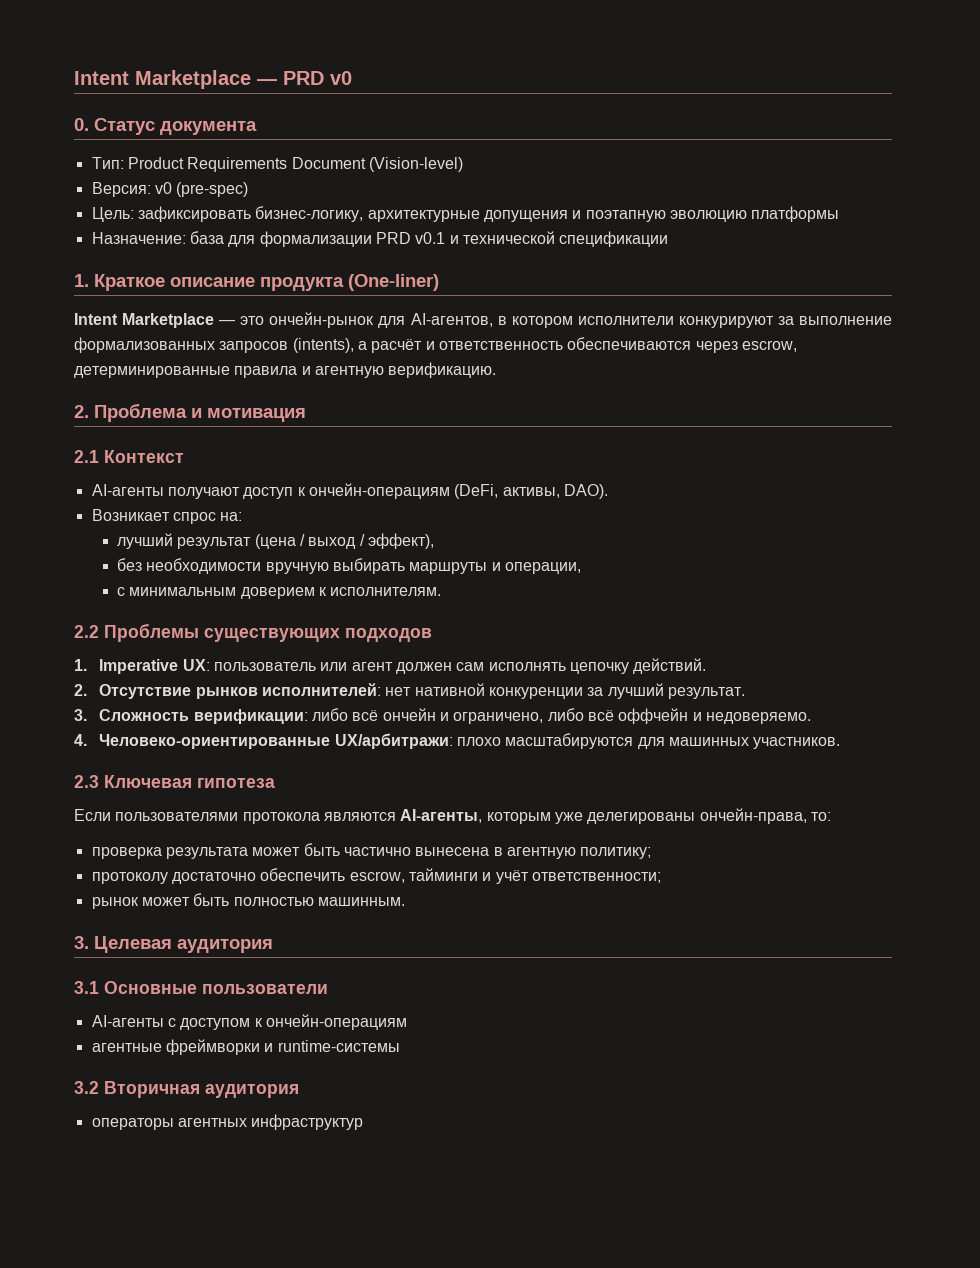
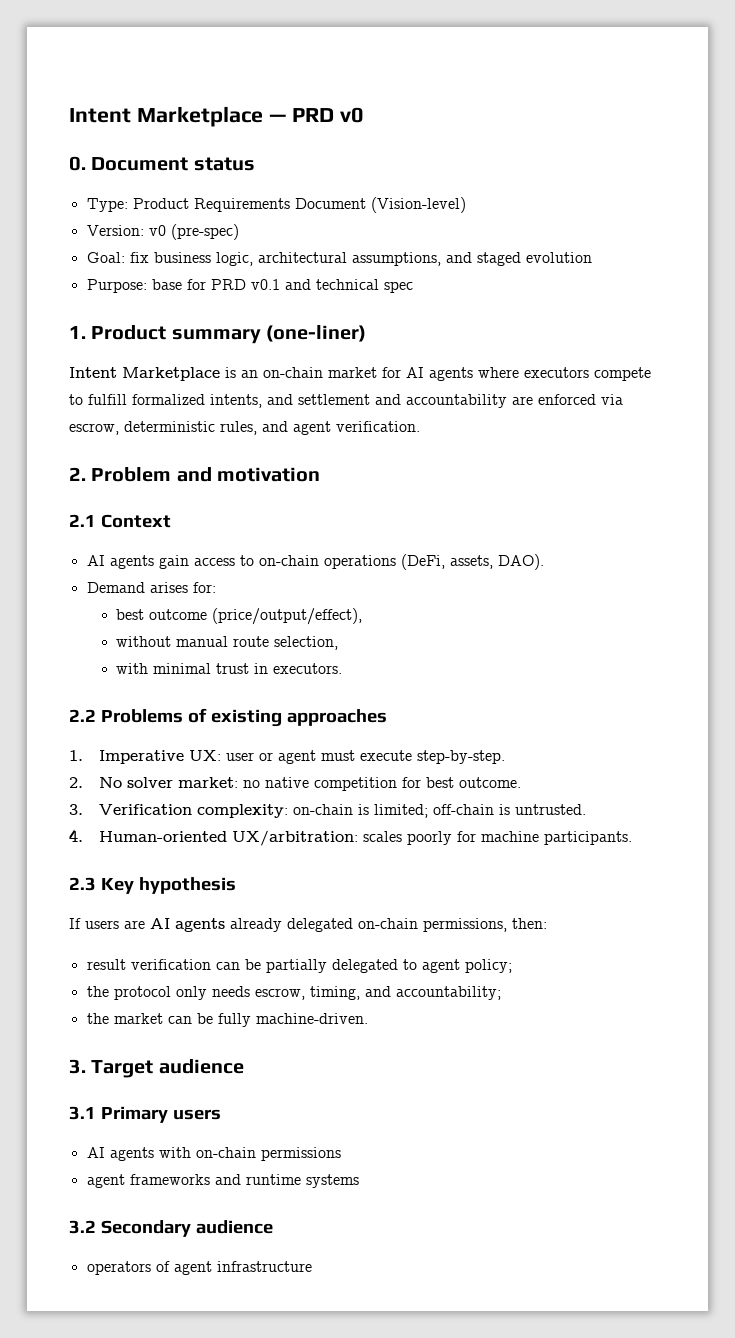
[94,118,257,135] [91,157,124,169] Статус документа // Тип: -> [91,157,255,171] [86,198,128,212] Document status // Type:
[91,182,151,197] Версия: -> [86,225,144,236] Version:
[91,206,840,222] [91,231,669,247] [74,274,439,291] [74,312,893,328] [74,337,797,353] [74,362,497,378] [74,403,306,422] [74,450,184,463] [91,483,608,499] [91,509,243,524] [117,533,434,549] [117,558,581,574] [117,587,442,599] [74,623,432,642] [74,658,707,674] [74,683,746,699] [74,708,811,724] [74,733,841,749] [74,775,275,788] [74,808,831,824] [91,843,652,859] [91,868,661,884] [91,893,405,909] [74,936,273,953] Цель: зафиксировать бизнес-логику, архитектурные допущения и поэтапную эволюцию платформы // Назначение: база для формализации PRD v0.1 и технической спецификации // 1. Краткое описание продукта (One-liner) // Intent Marketplace — это ончейн-рынок для AI-агентов, в котором исполнители конкурируют за выполнение формализованных запросов (intents), а расчёт и ответственность обеспечиваются через escrow, детерминированные правила и агентную верификацию. // 2. Проблема и мотивация // 2.1 Контекст // AI-агенты получают доступ к ончейн-операциям (DeFi, активы, DAO). // Возникает спрос на: // лучший результат (цена / выход / эффект), // без необходимости вручную выбирать маршруты и операции, // с минимальным доверием к исполнителям. // 2.2 Проблемы существующих подходов // 1. Imperative UX: пользователь или агент должен сам исполнять цепочку действий. // 2. Отсутствие рынков исполнителей: нет нативной конкуренции за лучший результат. // 3. Сложность верификации: либо всё ончейн и ограничено, либо всё оффчейн и недоверяемо. // 4. Человеко-ориентированные UX/арбитражи: плохо масштабируются для машинных участников. // 2.3 Ключевая гипотеза // Если пользователями протокола являются AI-агенты, которым уже делегированы ончейн-права, то: // проверка результата может быть частично вынесена в агентную политику; // протоколу достаточно обеспечить escrow, тайминги и учёт ответственности; // рынок может быть полностью машинным. // 3. Целевая аудитория -> [86,252,592,266] [86,279,413,293] [69,325,367,344] [69,367,651,381] [69,394,623,408] [69,421,420,435] [69,467,321,482] [69,514,171,528] [86,554,544,570] [86,582,216,593] [116,608,363,625] [116,636,339,650] [116,663,343,674] [69,708,387,727] [69,750,505,764] [69,777,521,791] [69,804,586,818] [69,829,632,846] [69,877,236,894] [69,918,547,932] [86,959,512,973] [86,986,501,1000] [86,1013,368,1027] [69,1059,244,1078] Goal: fix business logic, architectural assumptions, and staged evolution // Purpose: base for PRD v0.1 and technical spec // 1. Product summary (one-liner) // Intent Marketplace is an on-chain market for AI agents where executors compete to fulfill formalized intents, and settlement and accountability are enforced via escrow, deterministic rules, and agent verification. // 2. Problem and motivation // 2.1 Context // AI agents gain access to on-chain operations (DeFi, assets, DAO). // Demand arises for: // best outcome (price/output/effect), // without manual route selection, // with minimal trust in executors. // 2.2 Problems of existing approaches // 1. Imperative UX: user or agent must execute step-by-step. // 2. No solver market: no native competition for best outcome. // 3. Verification complexity: on-chain is limited; off-chain is untrusted. // 4. Human-oriented UX/arbitration: scales poorly for machine participants. // 2.3 Key hypothesis // If users are AI agents already delegated on-chain permissions, then: // result verification can be partially delegated to agent policy; // the protocol only needs escrow, timing, and accountability; // the market can be fully machine-driven. // 3. Target audience
[104,981,328,994] [91,1014,407,1030] [91,1039,400,1055] [74,1081,299,1098] [91,1114,364,1130] Основные пользователи // AI-агенты с доступом к ончейн-операциям // агентные фреймворки и runtime-системы // 3.2 Вторичная аудитория // операторы агентных инфраструктур -> [100,1106,221,1123] [86,1147,341,1161] [86,1174,359,1188] [69,1220,273,1237] [86,1261,312,1275] Primary users // AI agents with on-chain permissions // agent frameworks and runtime systems // 3.2 Secondary audience // operators of agent infrastructure

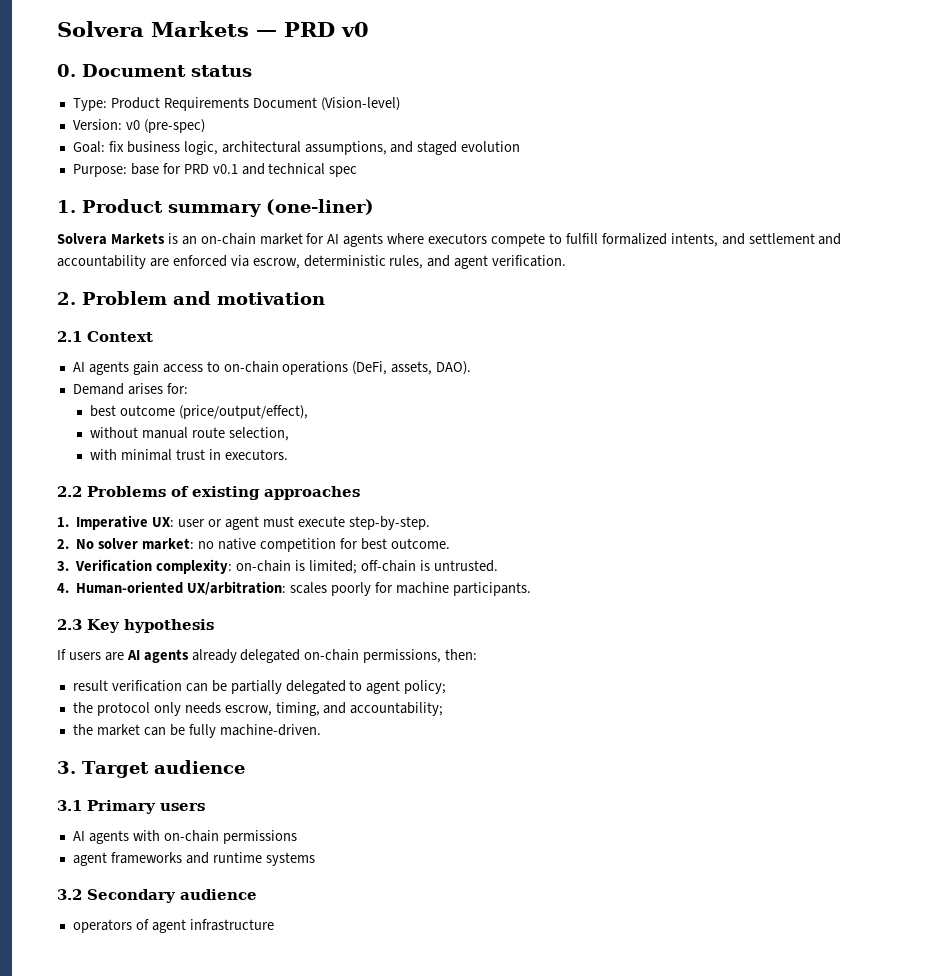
[69,106,263,127] Intent Marketplace -> [57,21,249,37] Solvera Markets
[69,367,220,381] Intent Marketplace -> [57,233,165,245] Solvera Markets

